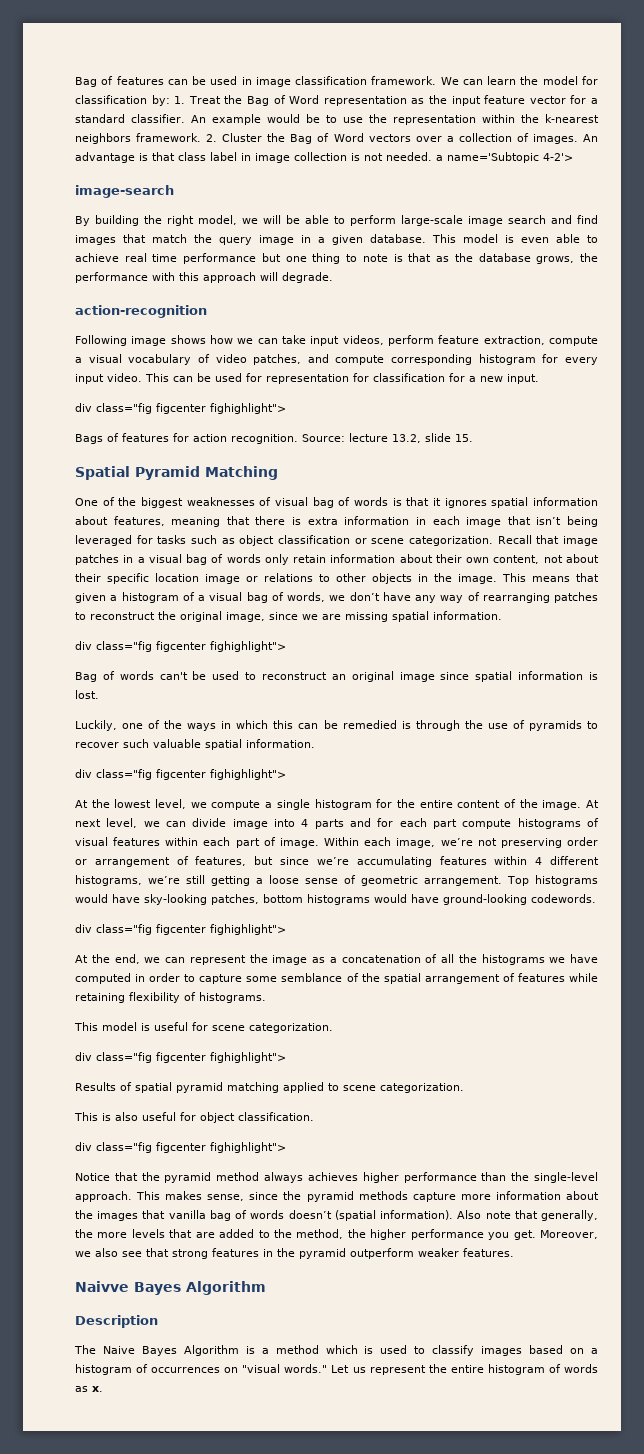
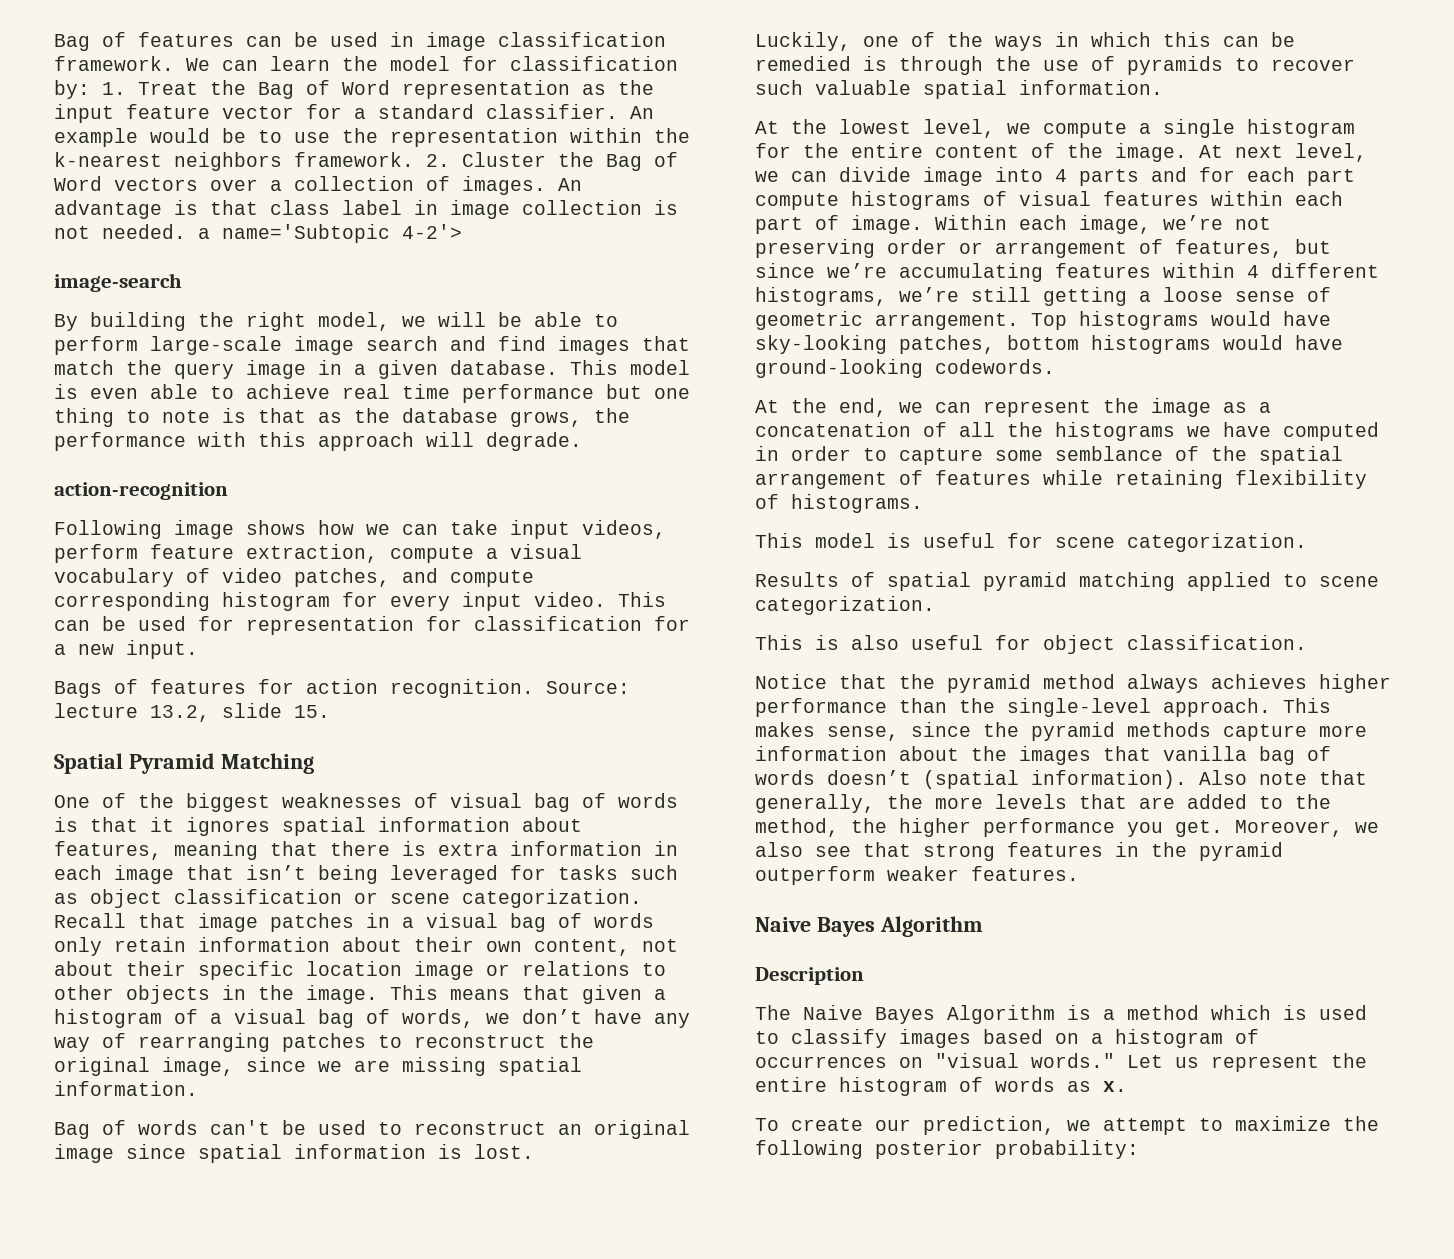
[75,403,286,414] // div class="fig figcenter fighighlight"> -> (198, 649) none
[75,641,286,652] // div class="fig figcenter fighighlight"> -> (198, 1088) none
[75,769,286,780] // div class="fig figcenter fighighlight"> -> (1163, 87) none
[75,924,286,935] // div class="fig figcenter fighighlight"> -> (1055, 366) none
[75,1052,286,1063] // div class="fig figcenter fighighlight"> -> (1307, 542) none
[75,1142,286,1153] // div class="fig figcenter fighighlight"> -> (1307, 642) none
[75,1281,129,1292] Naivve -> [755,917,811,932] Naive
(103, 1389) none -> [755,1116,1379,1135] [755,1140,1139,1159] // To create our prediction, we attempt to maximize the following posterior probability:

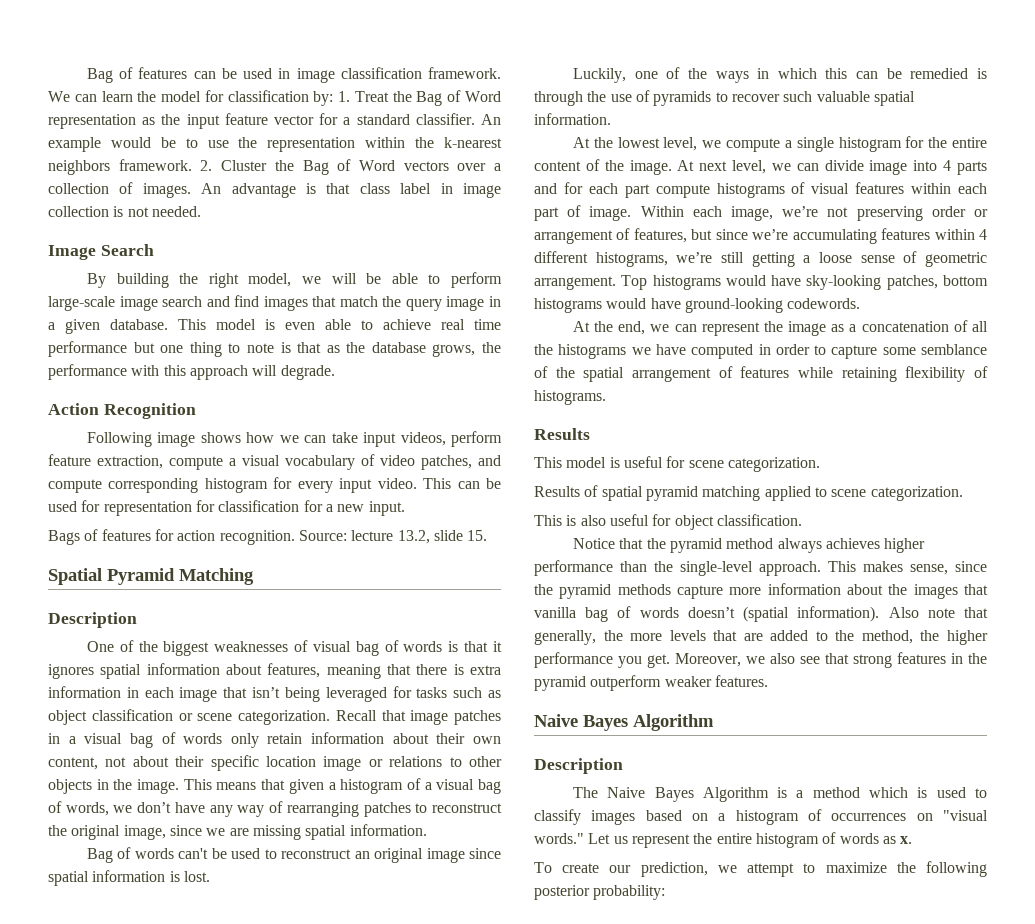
[198,224,462,243] [54,273,182,292] a name='Subtopic 4-2'> // image-search -> [48,244,154,260] // Image Search
[54,482,228,500] action-recognition -> [48,403,196,419] Action Recognition
(314, 763) none -> [48,612,137,628] // Description
(923, 503) none -> [534,428,590,440] // Results

